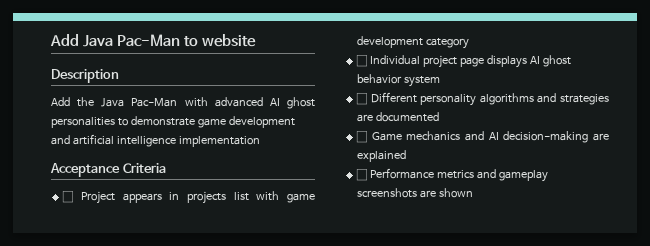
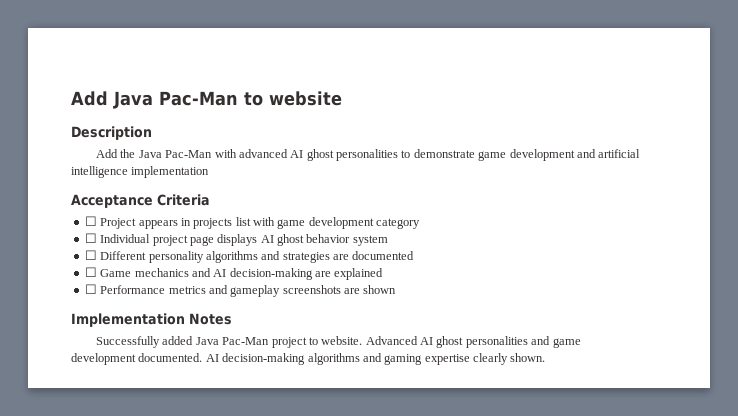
(474, 193) none -> [71,313,232,327] [96,336,581,348] [71,353,546,365] // Implementation Notes // Successfully added Java Pac-Man project to website. Advanced AI ghost personalities and game development documented. AI decision-making algorithms and gaming expertise clearly shown.

